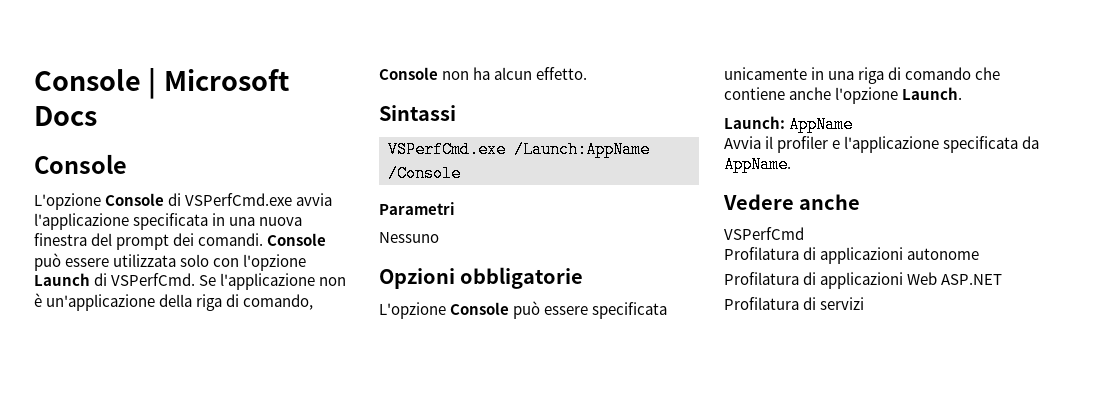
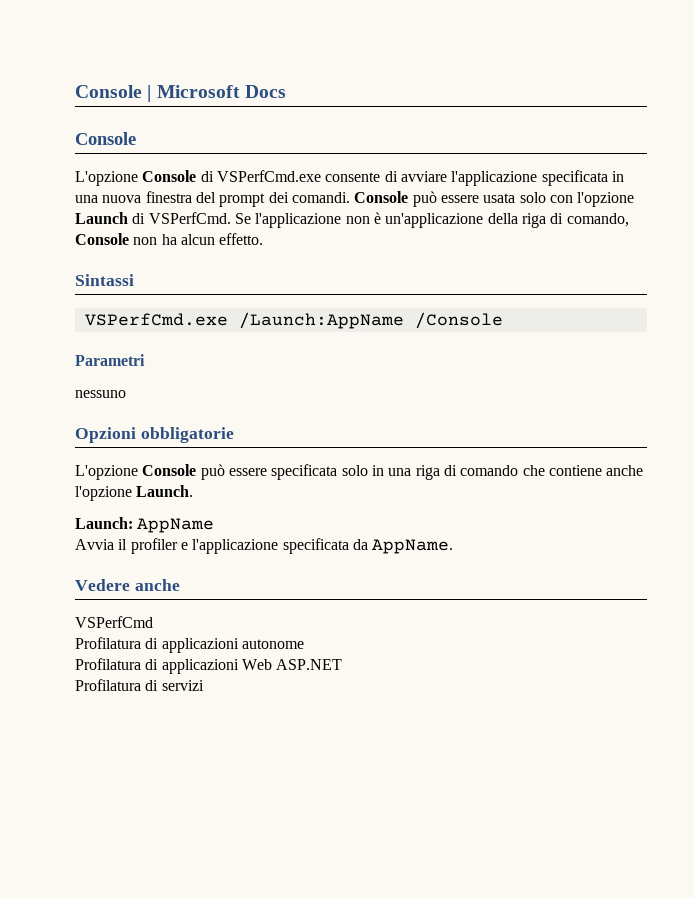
[296,193,333,206] avvia -> [325,171,447,182] consente di avviare
[113,254,177,267] utilizzata -> [483,193,516,203] usata
[379,232,439,243] Nessuno -> [75,390,126,398] nessuno
[724,67,807,80] unicamente -> [341,465,368,476] solo

